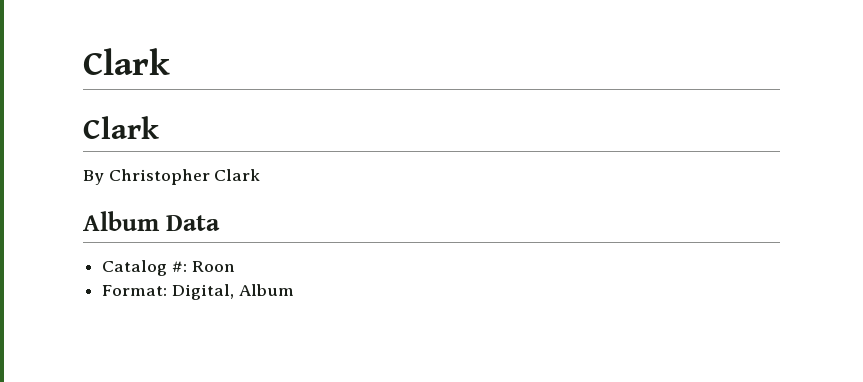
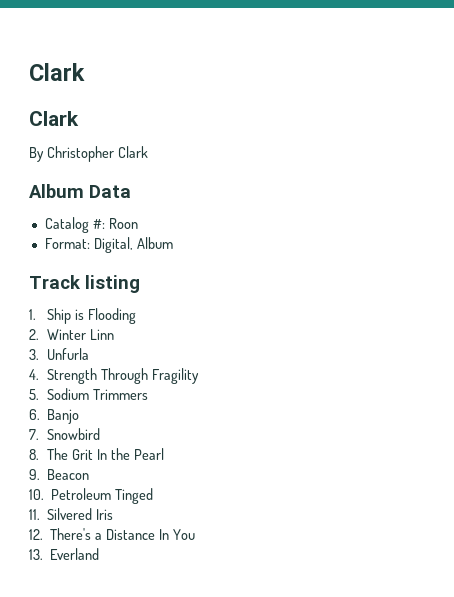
(294, 290) none -> [29,275,140,293] [29,308,136,324] [29,329,114,340] [29,348,89,360] [29,368,199,384] [29,388,148,400] [29,409,80,424] [29,428,100,440] [29,448,164,460] [29,469,90,480] [29,488,154,504] [29,508,114,520] [29,528,195,540] [29,548,100,560] // Track listing // 1. Ship is Flooding // 2. Winter Linn // 3. Unfurla // 4. Strength Through Fragility // 5. Sodium Trimmers // 6. Banjo // 7. Snowbird // 8. The Grit In the Pearl // 9. Beacon // 10. Petroleum Tinged // 11. Silvered Iris // 12. There's a Distance In You // 13. Everland

